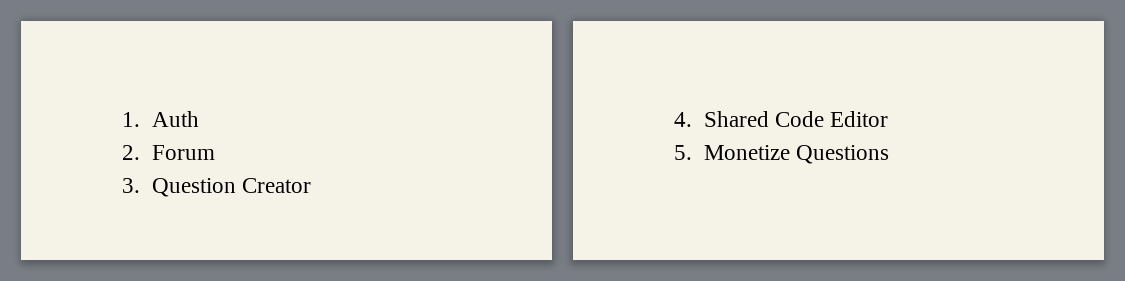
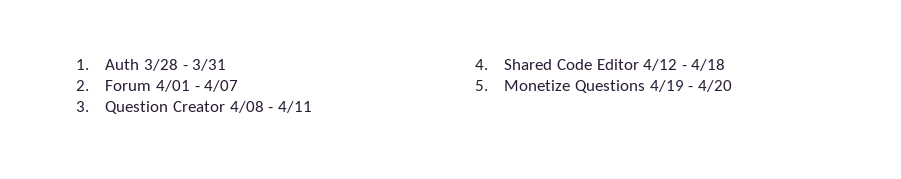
(199, 119) none -> [143,59,227,71] 3/28 - 3/31
(215, 152) none -> [155,80,239,92] 4/01 - 4/07
(311, 185) none -> [229,101,312,113] 4/08 - 4/11
(888, 119) none -> [643,59,726,71] 4/12 - 4/18
(889, 154) none -> [649,80,732,92] 4/19 - 4/20

